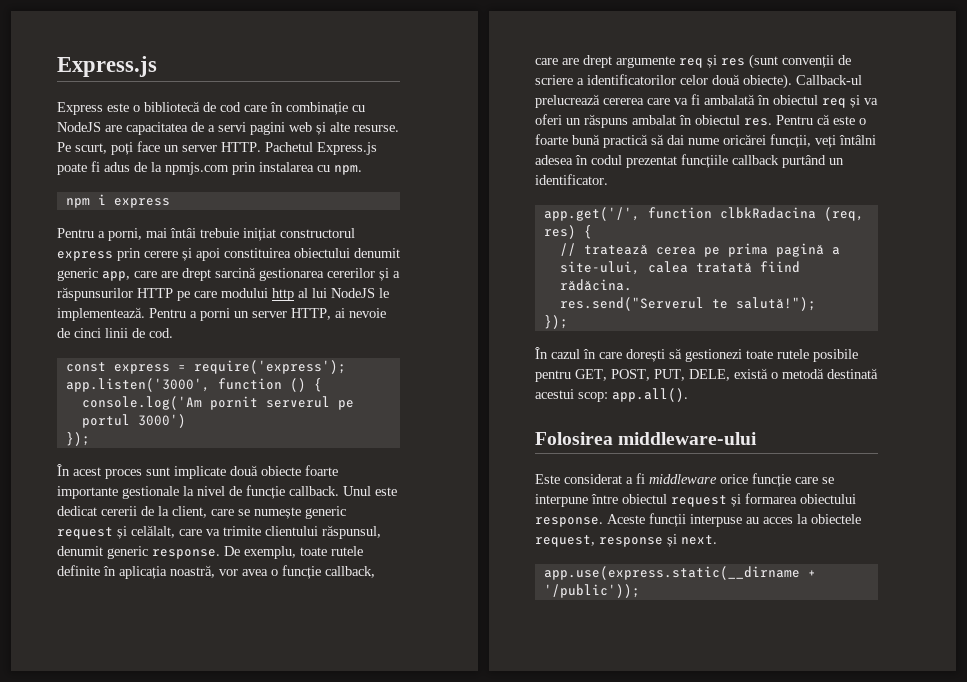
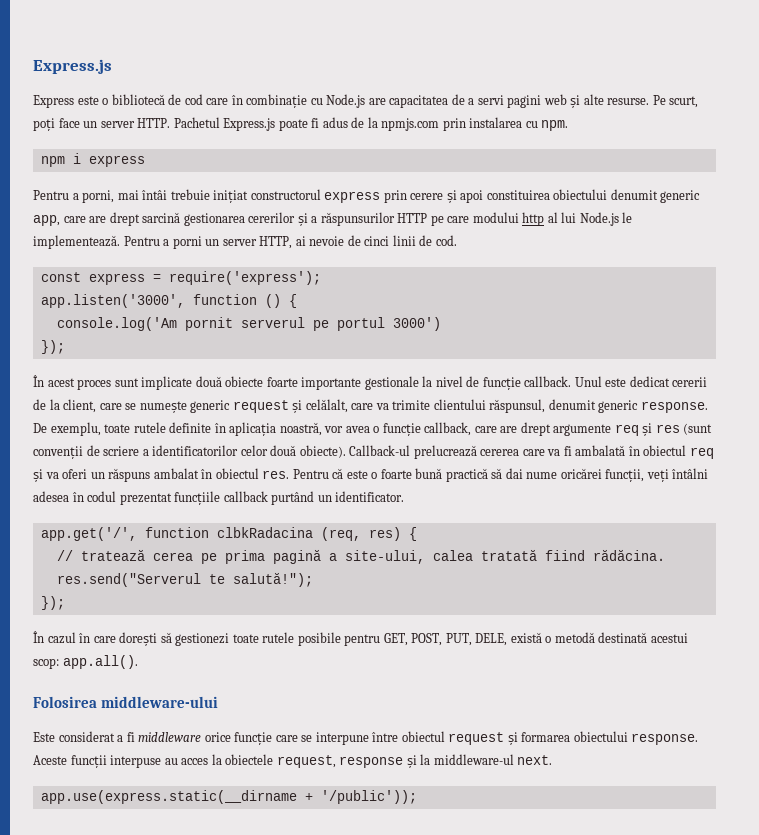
[57,122,101,132] NodeJS -> [326,94,366,108] Node.js
[331,288,375,298] NodeJS -> [579,212,619,226] Node.js
(677, 540) none -> [420,754,514,765] la middleware-ul

